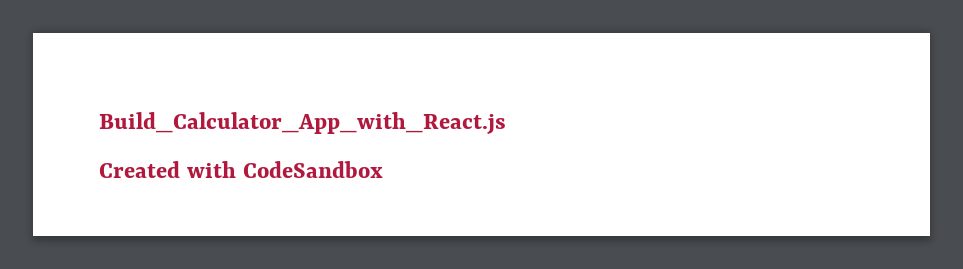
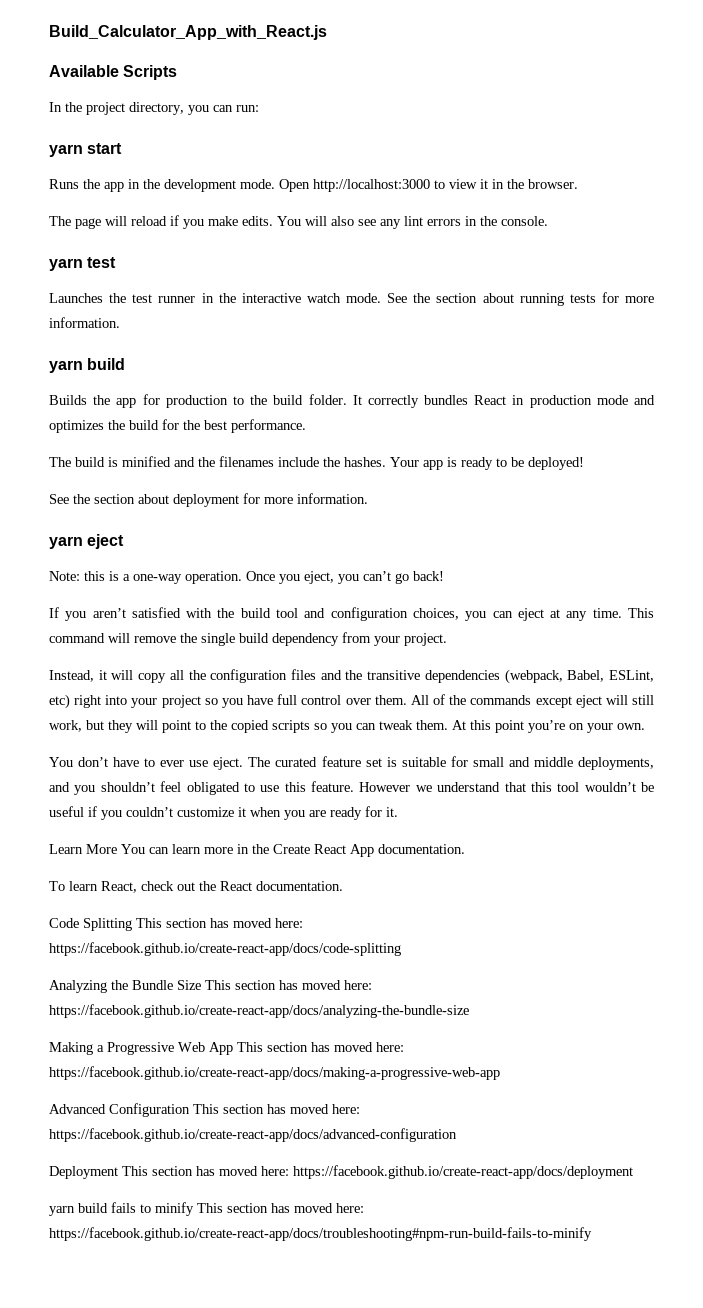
[99,161,384,178] Created with CodeSandbox -> [49,65,178,80] [49,102,259,115] [49,143,123,157] [49,179,578,192] [49,215,548,229] [49,257,117,271] [49,292,654,306] [49,317,120,328] [49,358,126,373] [49,394,655,408] [49,419,306,433] [49,456,584,470] [49,493,368,507] [49,534,125,549] [49,571,444,584] [49,607,654,621] [49,632,447,646] [49,669,654,684] [49,694,654,709] [49,720,645,733] [49,756,654,770] [49,781,654,795] [49,806,398,820] [49,844,465,857] [49,881,343,893] [49,918,303,931] [49,942,401,956] [49,980,372,993] [49,1004,469,1018] [49,1042,404,1055] [49,1066,500,1080] [49,1103,360,1117] [49,1128,457,1142] [49,1165,633,1179] [49,1202,364,1216] [49,1227,592,1241] Available Scripts // In the project directory, you can run: // yarn start // Runs the app in the development mode. Open http://localhost:3000 to view it in the browser. // The page will reload if you make edits. You will also see any lint errors in the console. // yarn test // Launches the test runner in the interactive watch mode. See the section about running tests for more information. // yarn build // Builds the app for production to the build folder. It correctly bundles React in production mode and optimizes the build for the best performance. // The build is minified and the filenames include the hashes. Your app is ready to be deployed! // See the section about deployment for more information. // yarn eject // Note: this is a one-way operation. Once you eject, you can’t go back! // If you aren’t satisfied with the build tool and configuration choices, you can eject at any time. This command will remove the single build dependency from your project. // Instead, it will copy all the configuration files and the transitive dependencies (webpack, Babel, ESLint, etc) right into your project so you have full control over them. All of the commands except eject will still work, but they will point to the copied scripts so you can tweak them. At this point you’re on your own. // You don’t have to ever use eject. The curated feature set is suitable for small and middle deployments, and you shouldn’t feel obligated to use this feature. However we understand that this tool wouldn’t be useful if you couldn’t customize it when you are ready for it. // Learn More You can learn more in the Create React App documentation. // To learn React, check out the React documentation. // Code Splitting This section has moved here: https://facebook.github.io/create-react-app/docs/code-splitting // Analyzing the Bundle Size This section has moved here: https://facebook.github.io/create-react-app/docs/analyzing-the-bundle-size // Making a Progressive Web App This section has moved here: https://facebook.github.io/create-react-app/docs/making-a-progressive-web-app // Advanced Configuration This section has moved here: https://facebook.github.io/create-react-app/docs/advanced-configuration // Deployment This section has moved here: https://facebook.github.io/create-react-app/docs/deployment // yarn build fails to minify This section has moved here: https://facebook.github.io/create-react-app/docs/troubleshooting#npm-run-build-fails-to-minify

